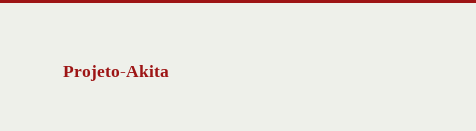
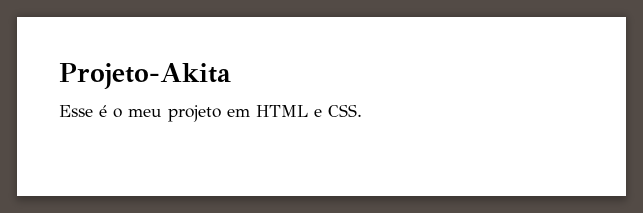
(169, 73) none -> [59,104,362,122] // Esse é o meu projeto em HTML e CSS.

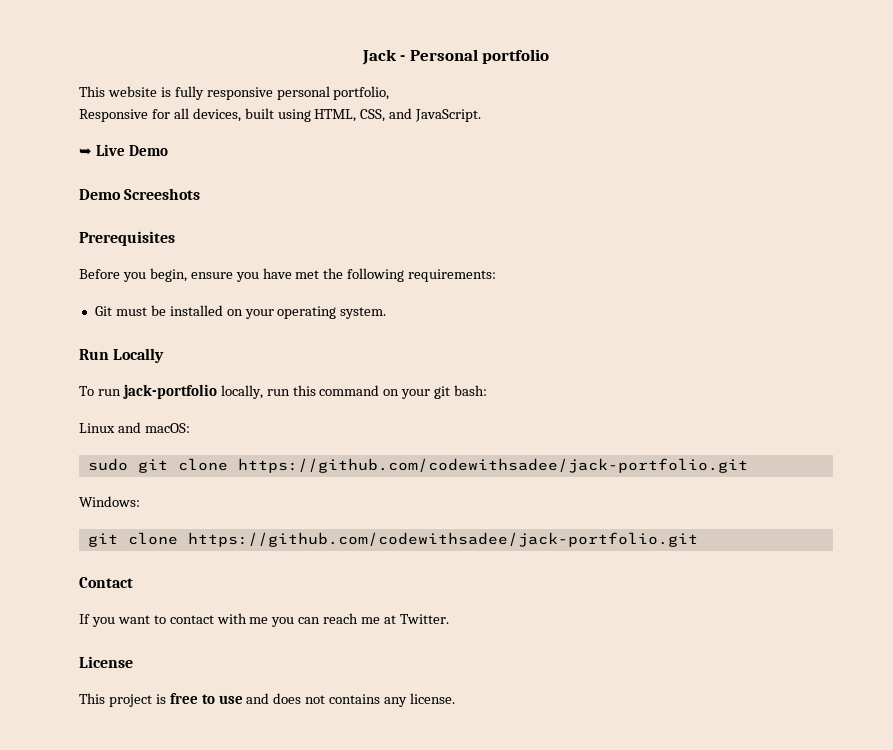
[59,63,231,89] [59,104,362,122] Projeto-Akita // Esse é o meu projeto em HTML e CSS. -> [361,49,550,65] [79,86,390,100] [79,108,482,122] [79,144,168,156] [79,188,201,200] [79,231,175,246] [79,268,497,282] [94,305,387,319] [79,348,165,363] [79,384,488,399] [79,422,190,433] [87,458,748,473] [79,496,140,507] [87,532,698,547] [79,577,133,588] [79,613,449,627] [79,656,133,668] [79,693,456,707] Jack - Personal portfolio // This website is fully responsive personal portfolio, // Responsive for all devices, built using HTML, CSS, and JavaScript. // ➥ Live Demo // Demo Screeshots // Prerequisites // Before you begin, ensure you have met the following requirements: // Git must be installed on your operating system. // Run Locally // To run jack-portfolio locally, run this command on your git bash: // Linux and macOS: // sudo git clone https://github.com/codewithsadee/jack-portfolio.git // Windows: // git clone https://github.com/codewithsadee/jack-portfolio.git // Contact // If you want to contact with me you can reach me at Twitter. // License // This project is free to use and does not contains any license.

